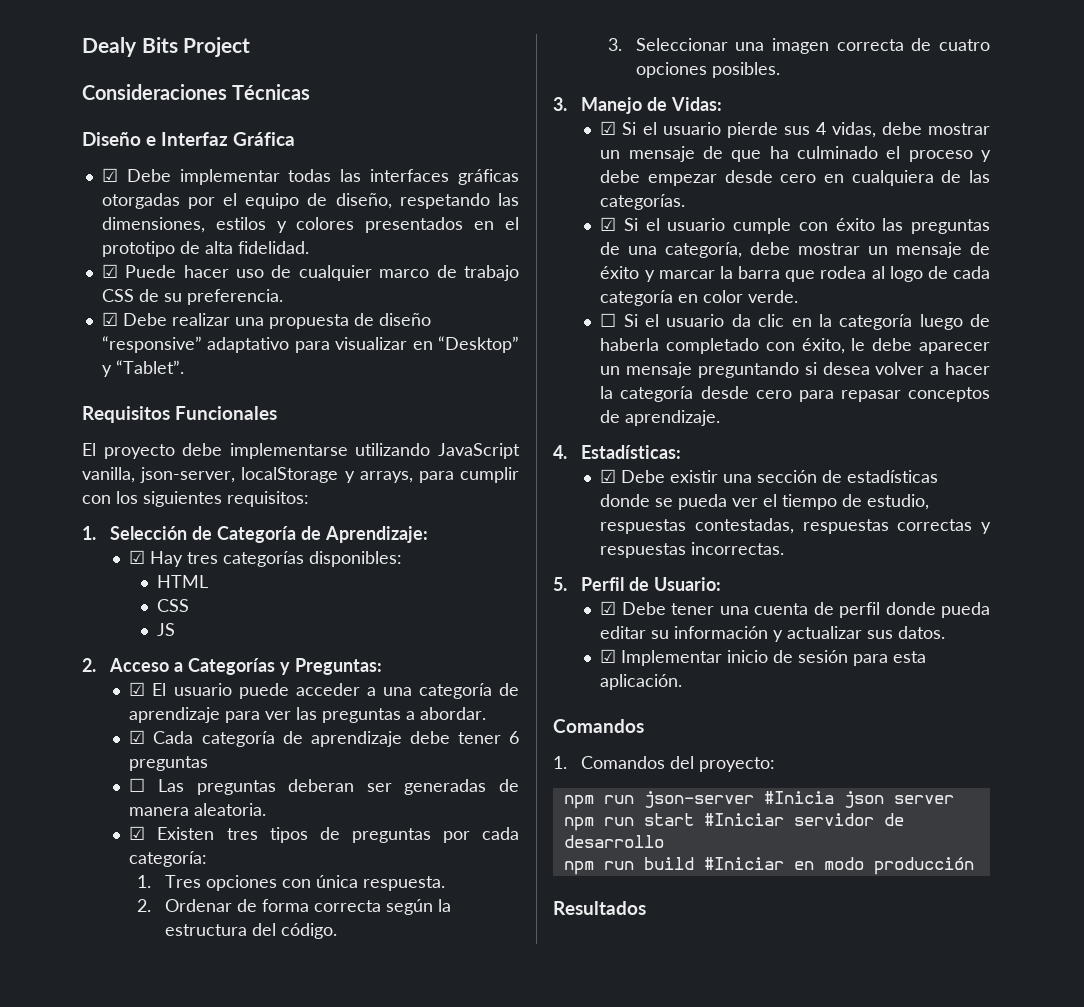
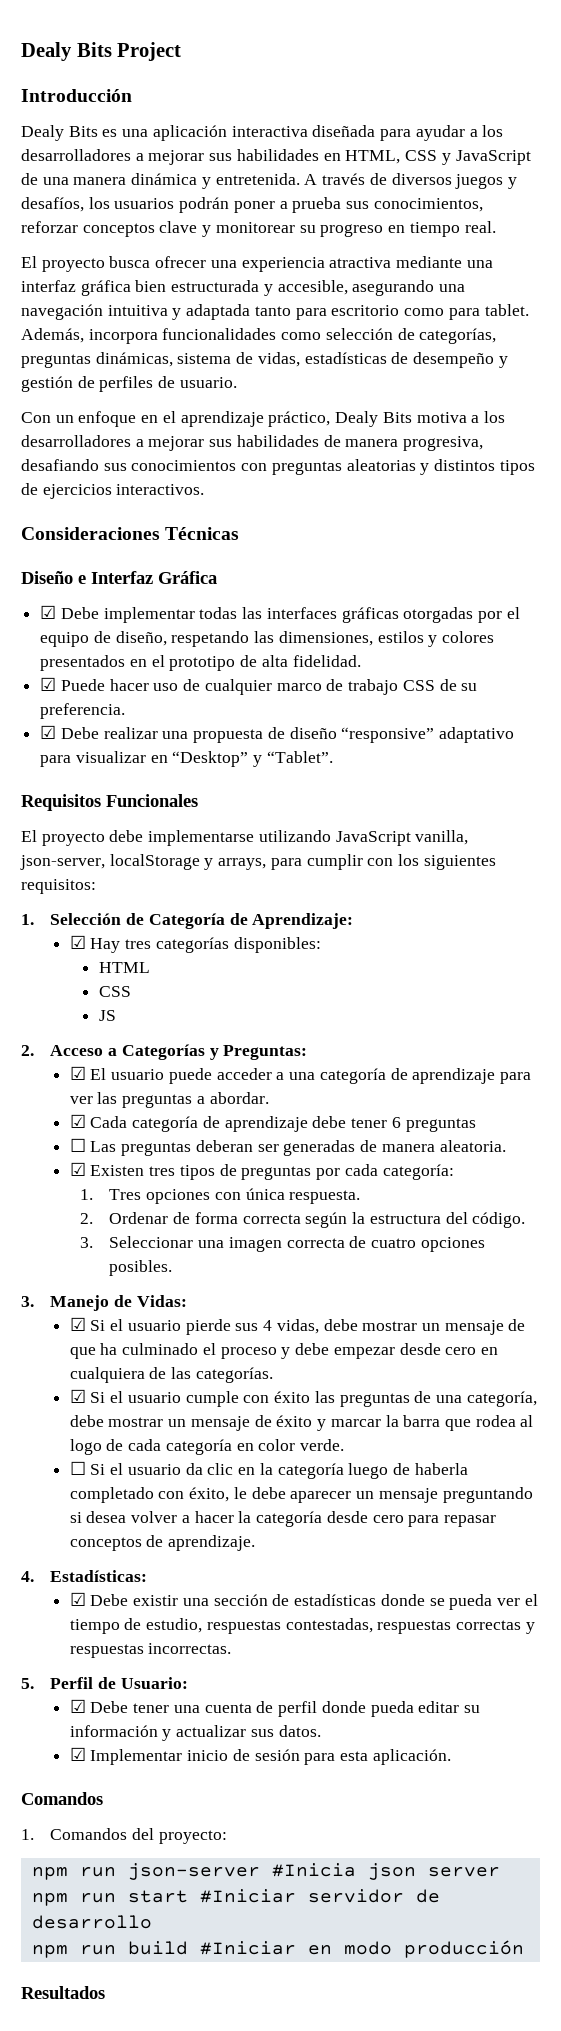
(251, 47) none -> [21,89,132,102] [21,125,504,141] [21,149,531,165] [21,173,517,189] [21,197,483,213] [21,221,496,237] [21,256,493,272] [21,280,466,296] [21,304,529,320] [21,328,497,344] [21,352,508,368] [21,376,237,392] [21,411,505,427] [21,435,484,451] [21,459,535,475] [21,483,205,499] // Introducción // Dealy Bits es una aplicación interactiva diseñada para ayudar a los desarrolladores a mejorar sus habilidades en HTML, CSS y JavaScript de una manera dinámica y entretenida. A través de diversos juegos y desafíos, los usuarios podrán poner a prueba sus conocimientos, reforzar conceptos clave y monitorear su progreso en tiempo real. // El proyecto busca ofrecer una experiencia atractiva mediante una interfaz gráfica bien estructurada y accesible, asegurando una navegación intuitiva y adaptada tanto para escritorio como para tablet. Además, incorpora funcionalidades como selección de categorías, preguntas dinámicas, sistema de vidas, estadísticas de desempeño y gestión de perfiles de usuario. // Con un enfoque en el aprendizaje práctico, Dealy Bits motiva a los desarrolladores a mejorar sus habilidades de manera progresiva, desafiando sus conocimientos con preguntas aleatorias y distintos tipos de ejercicios interactivos.

